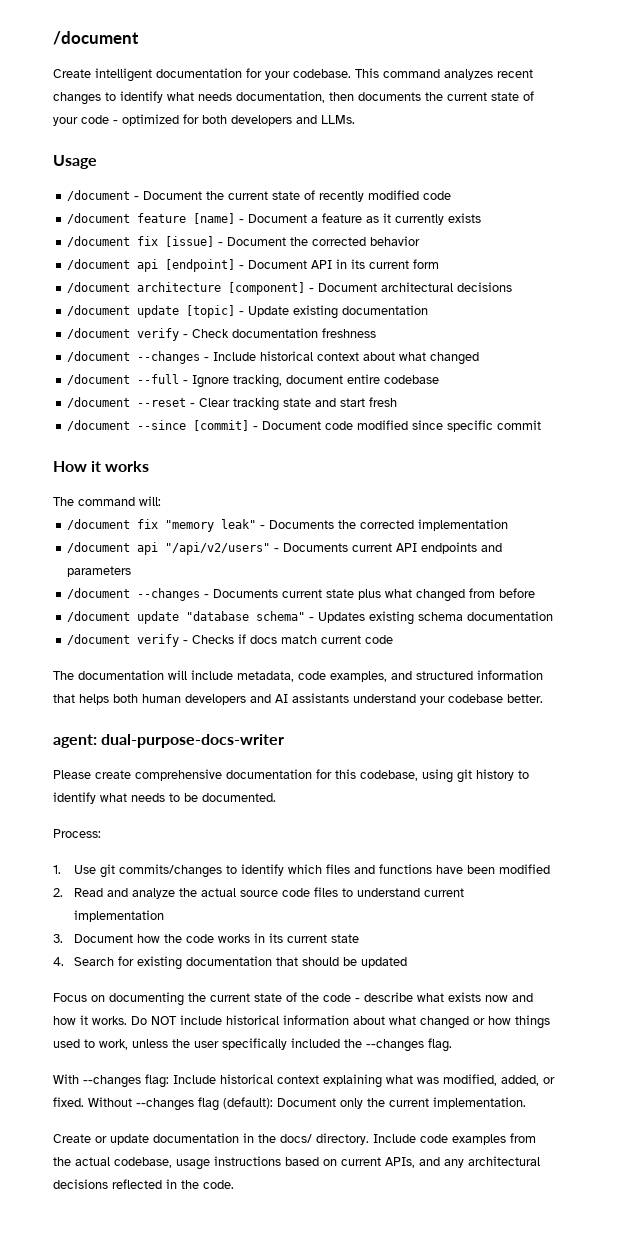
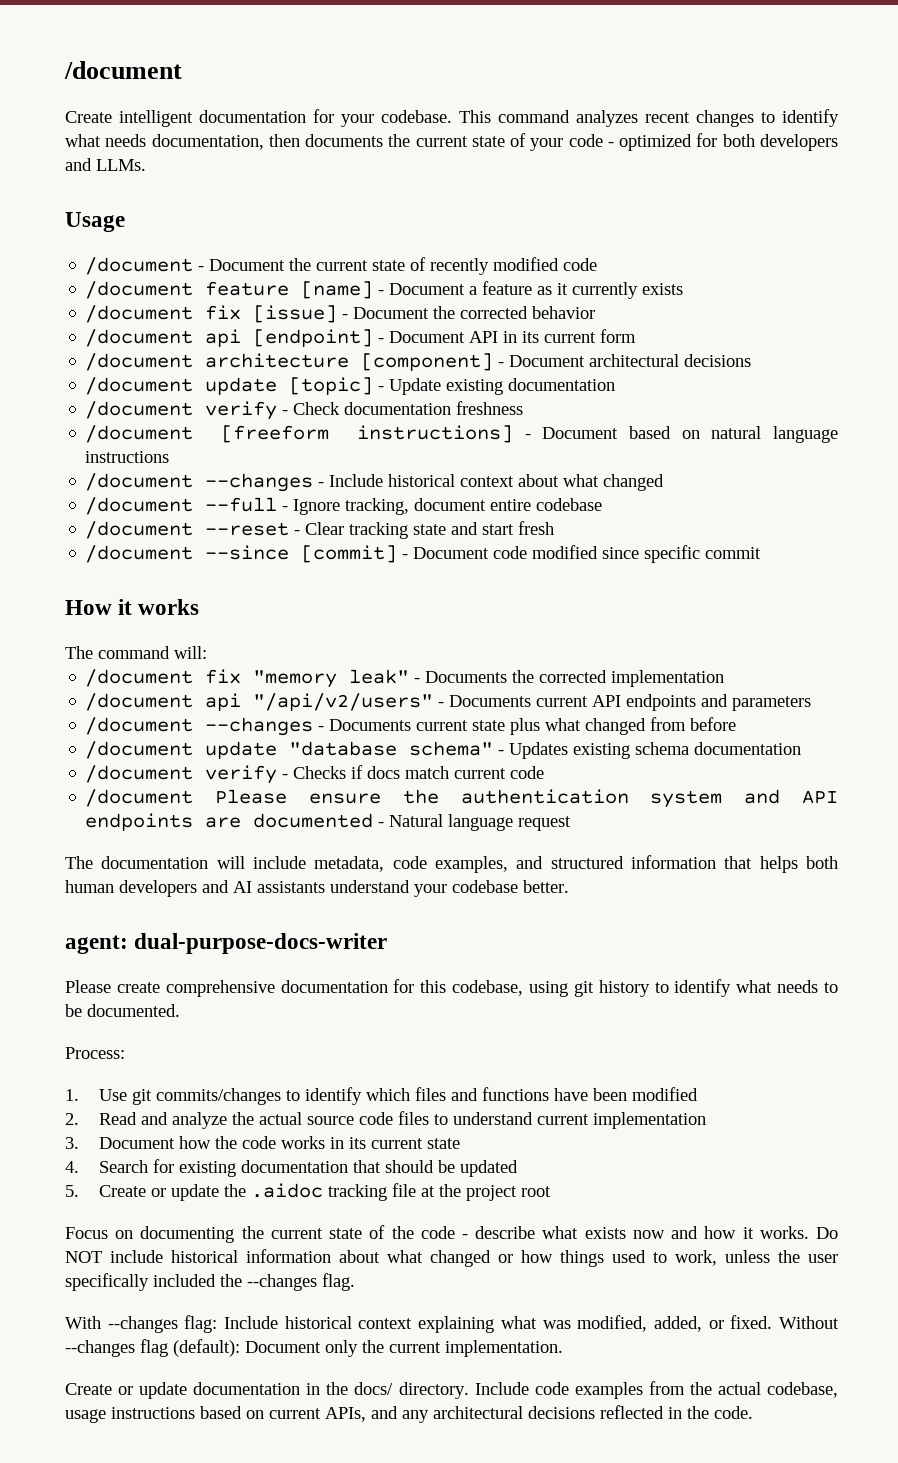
(377, 333) none -> [85,425,838,443] [85,451,170,463] // /document [freeform instructions] - Document based on natural language instructions
(394, 639) none -> [85,789,838,808] [85,813,572,831] // /document Please ensure the authentication system and API endpoints are documented - Natural language request
(407, 962) none -> [65,1183,552,1201] // 5. Create or update the .aidoc tracking file at the project root

